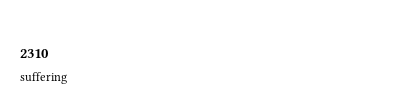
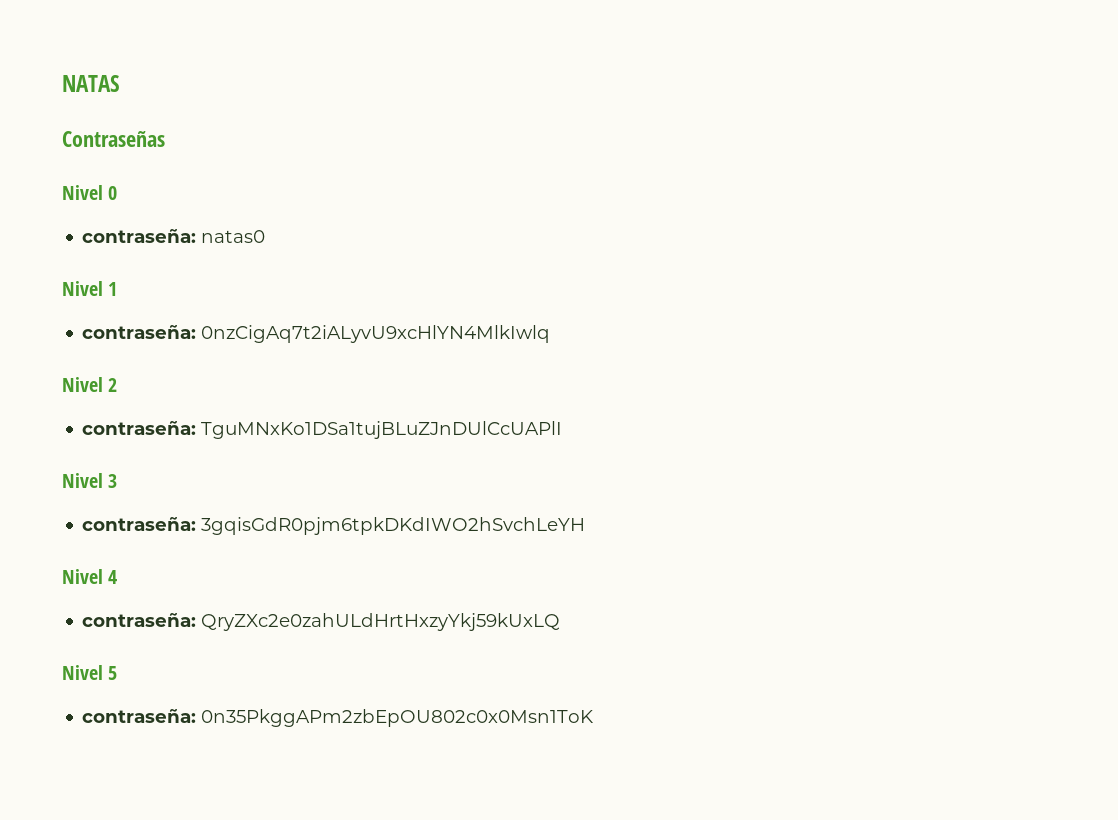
[20,49,49,58] [20,72,67,84] 2310 // suffering -> [62,75,120,92] [62,131,165,147] [62,185,118,200] [82,229,266,243] [62,281,118,296] [82,325,551,343] [62,377,118,392] [82,421,563,439] [62,473,118,488] [82,517,586,535] [62,569,118,584] [82,613,561,631] [62,665,118,680] [82,709,595,727] NATAS // Contraseñas // Nivel 0 // contraseña: natas0 // Nivel 1 // contraseña: 0nzCigAq7t2iALyvU9xcHlYN4MlkIwlq // Nivel 2 // contraseña: TguMNxKo1DSa1tujBLuZJnDUlCcUAPlI // Nivel 3 // contraseña: 3gqisGdR0pjm6tpkDKdIWO2hSvchLeYH // Nivel 4 // contraseña: QryZXc2e0zahULdHrtHxzyYkj59kUxLQ // Nivel 5 // contraseña: 0n35PkggAPm2zbEpOU802c0x0Msn1ToK

